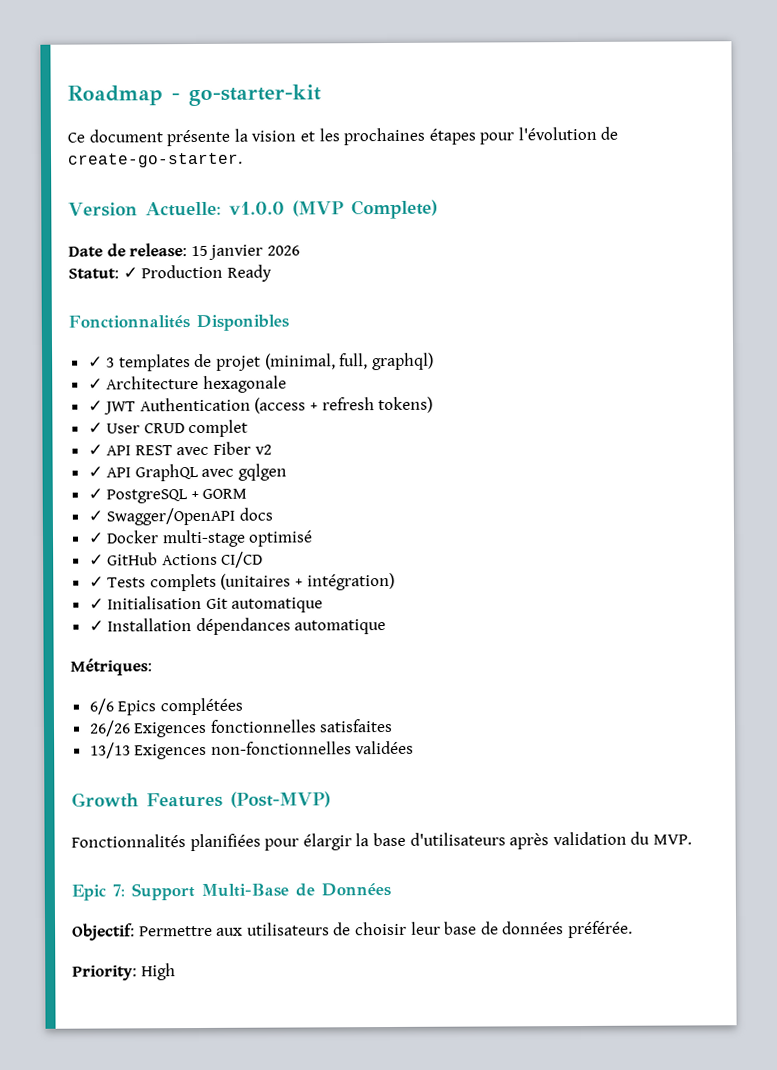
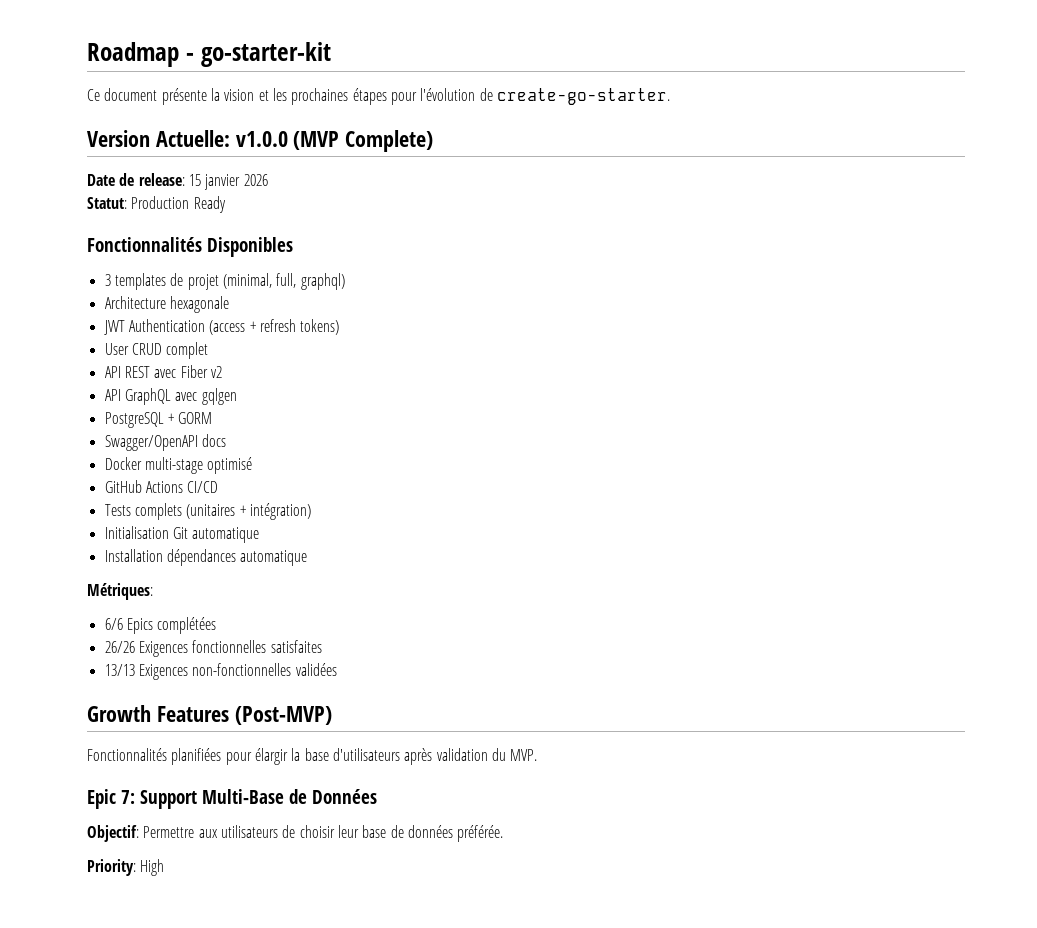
[122,267,138,279] ✓ -> (127, 203) none
[87,356,103,368] ✓ -> (293, 247) none
[87,378,103,390] ✓ -> (345, 281) none
[87,400,103,412] ✓ -> (229, 304) none
[87,422,103,434] ✓ -> (340, 327) none
[87,444,103,456] ✓ -> (209, 350) none
[87,466,103,478] ✓ -> (222, 372) none
[87,488,103,500] ✓ -> (237, 396) none
[87,510,103,522] ✓ -> (213, 418) none
[87,532,104,544] ✓ -> (226, 440) none
[88,554,104,566] ✓ -> (253, 465) none
[88,576,104,588] ✓ -> (219, 487) none
[88,598,104,610] ✓ -> (311, 511) none
[88,620,104,632] ✓ -> (260, 535) none

